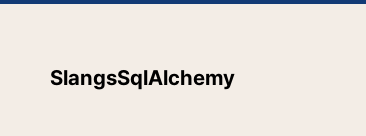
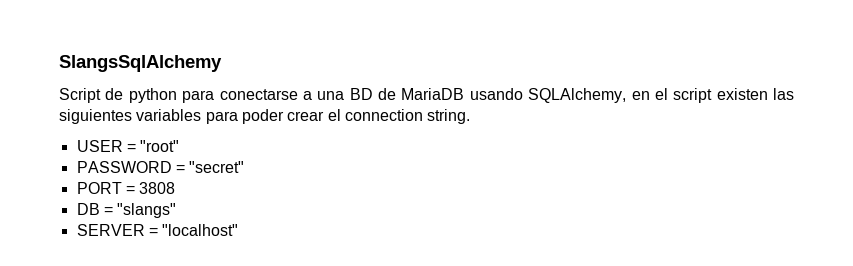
(235, 79) none -> [59,88,794,103] [59,109,471,124] [76,140,180,152] [76,161,245,173] [76,182,176,194] [76,203,177,218] [76,224,239,236] // Script de python para conectarse a una BD de MariaDB usando SQLAlchemy, en el script existen las siguientes variables para poder crear el connection string. // USER = "root" // PASSWORD = "secret" // PORT = 3808 // DB = "slangs" // SERVER = "localhost"

